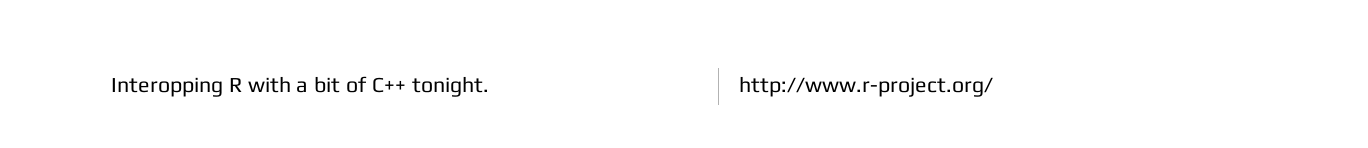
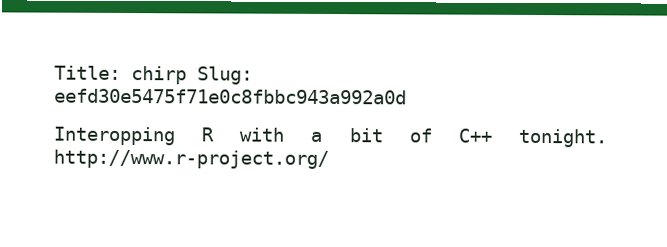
(111, 87) none -> [54,65,253,85] [54,88,407,105] Title: chirp Slug: eefd30e5475f71e0c8fbbc943a992a0d //

